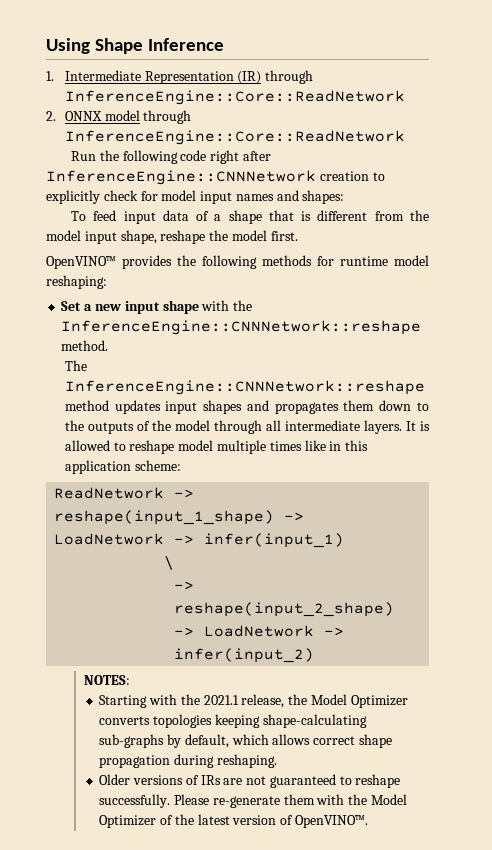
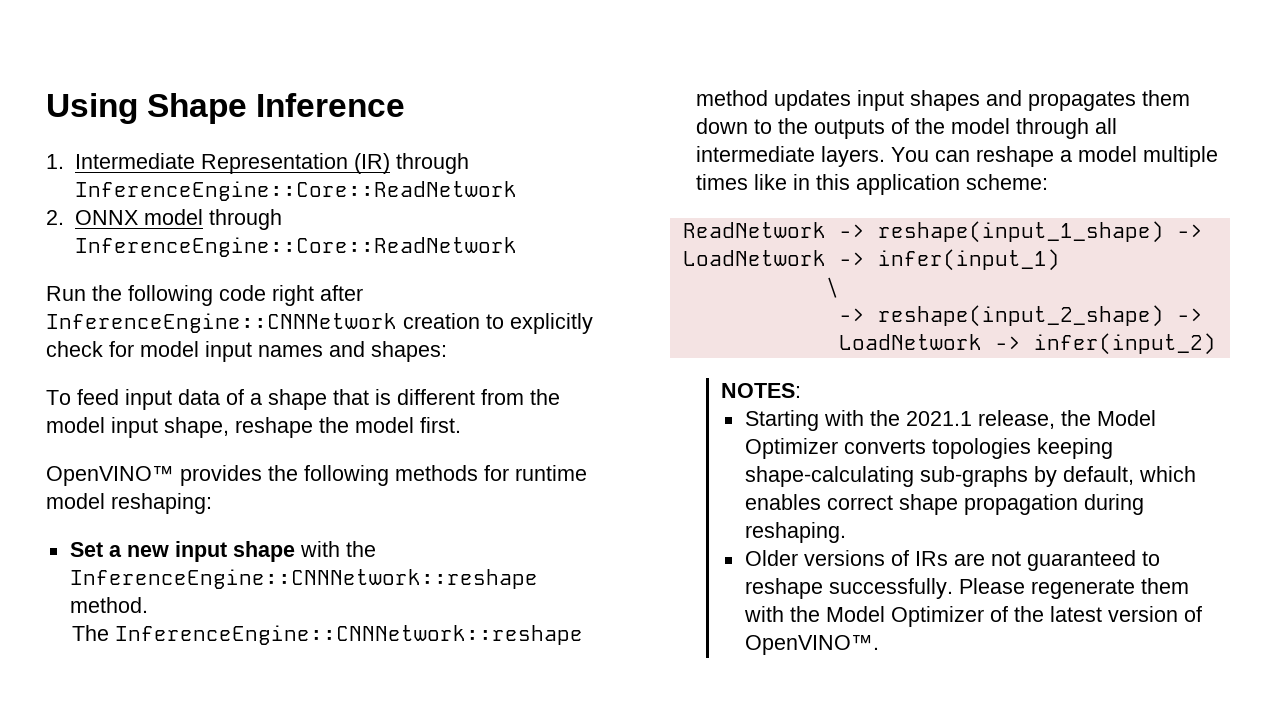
[405,421,430,431] [64,440,175,454] It is allowed to reshape -> [890,146,1072,167] You can reshape a
[272,734,311,745] allows -> [744,494,821,510] enables
[212,796,280,808] re-generate -> [1030,579,1135,599] regenerate

